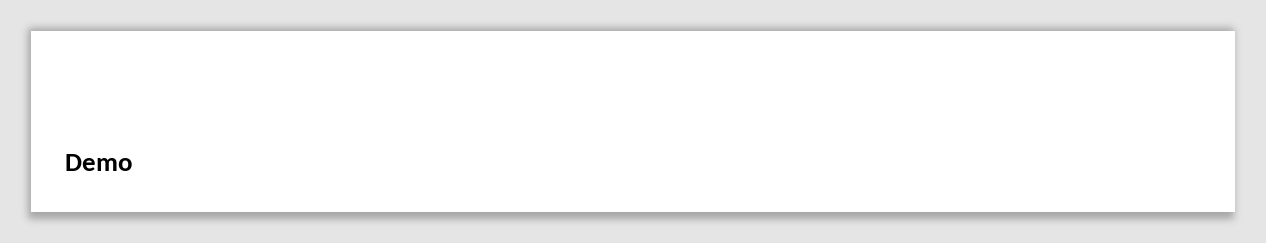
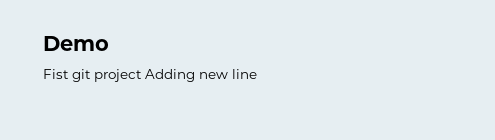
(133, 162) none -> [43,69,257,82] // Fist git project Adding new line

